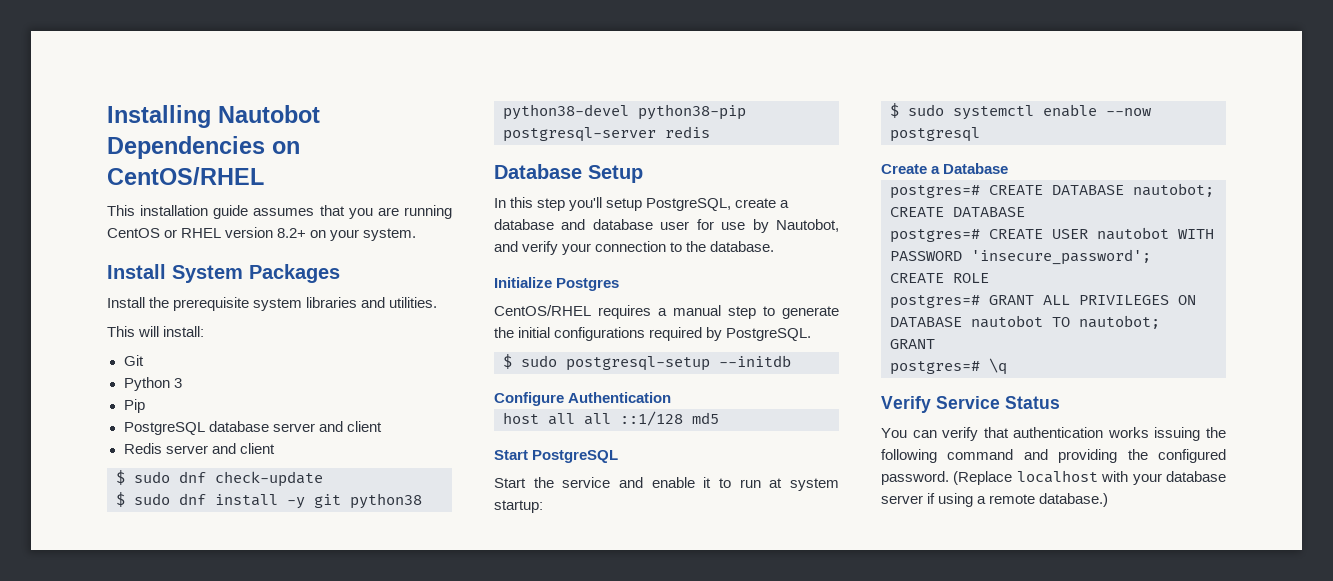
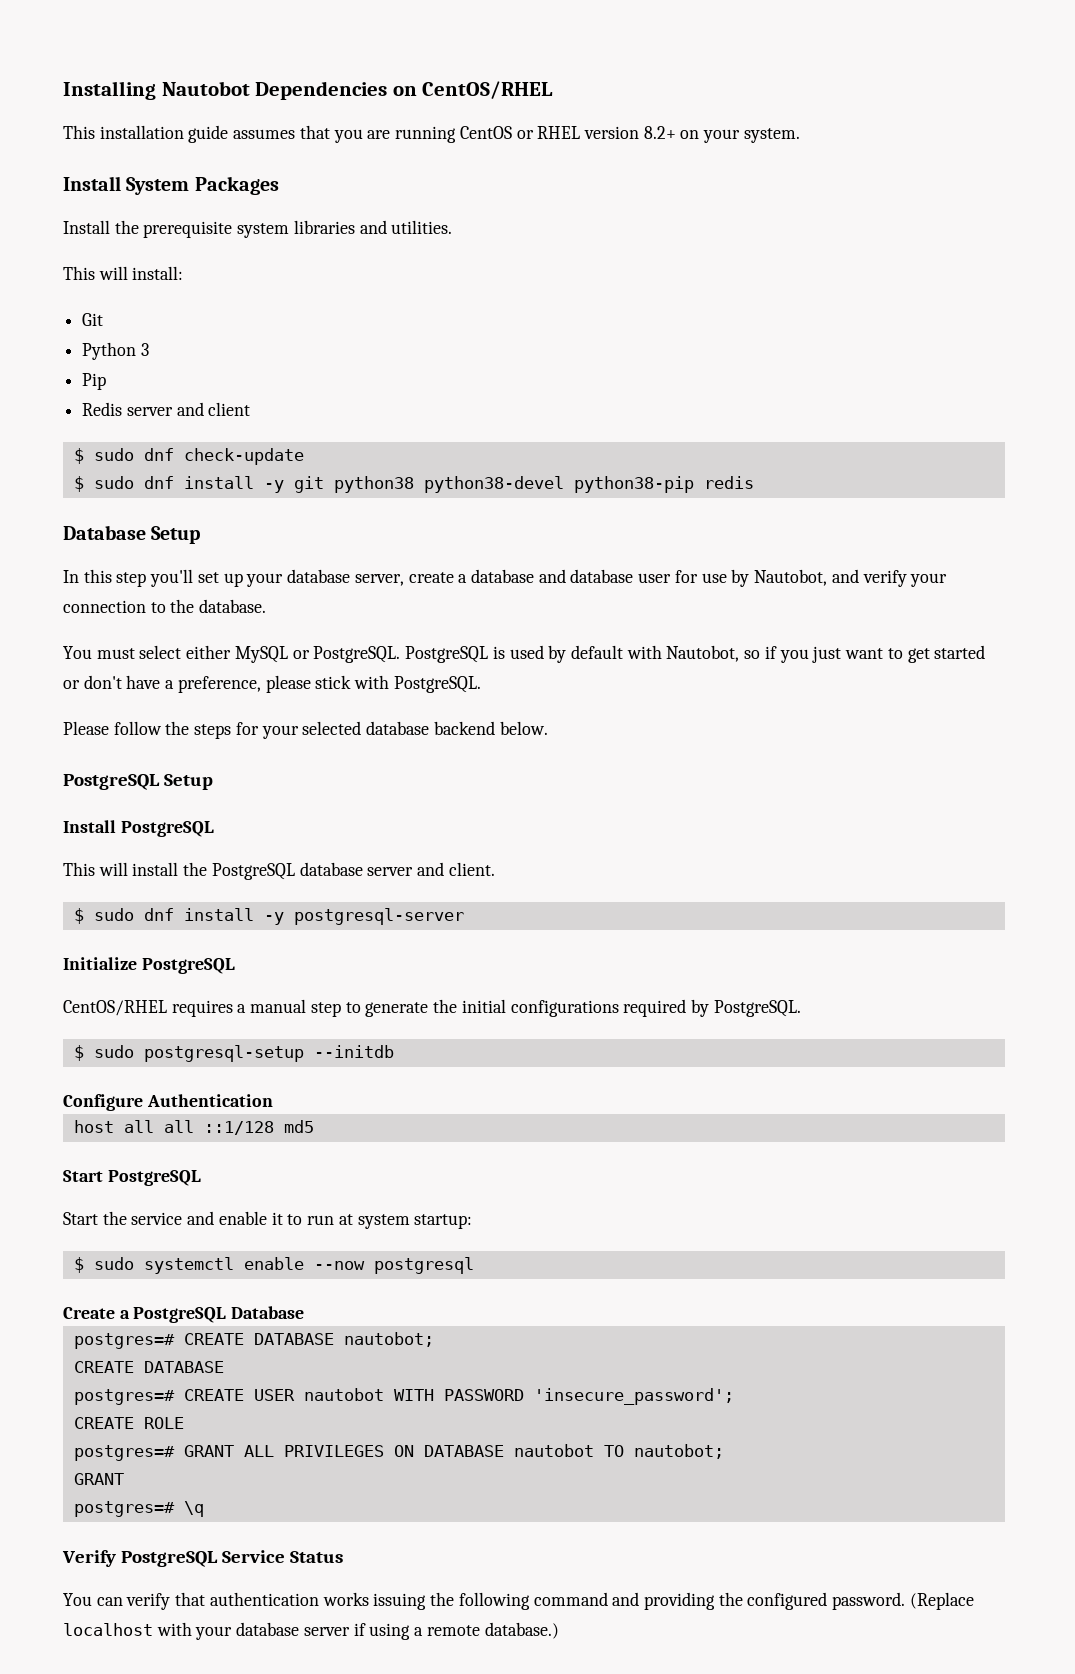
[123,421,382,435] // PostgreSQL database server and client -> (107, 381) none
[503,127,656,142] postgresql-server -> (694, 484) none
[606,198,732,211] setup PostgreSQL, -> [197,569,404,587] set up your database server,
(775, 246) none -> [63,645,986,663] [63,675,481,693] [63,721,548,739] [63,774,213,790] [63,820,214,837] [63,862,495,880] [73,908,464,925] // You must select either MySQL or PostgreSQL. PostgreSQL is used by default with Nautobot, so if you just want to get started or don't have a preference, please stick with PostgreSQL. // Please follow the steps for your selected database backend below. // PostgreSQL Setup // Install PostgreSQL // This will install the PostgreSQL database server and client. // $ sudo dnf install -y postgresql-server
[556,278,620,291] Postgres -> [141,958,235,974] PostgreSQL
(941, 170) none -> [133,1307,227,1323] PostgreSQL
(931, 404) none -> [120,1551,218,1567] PostgreSQL

